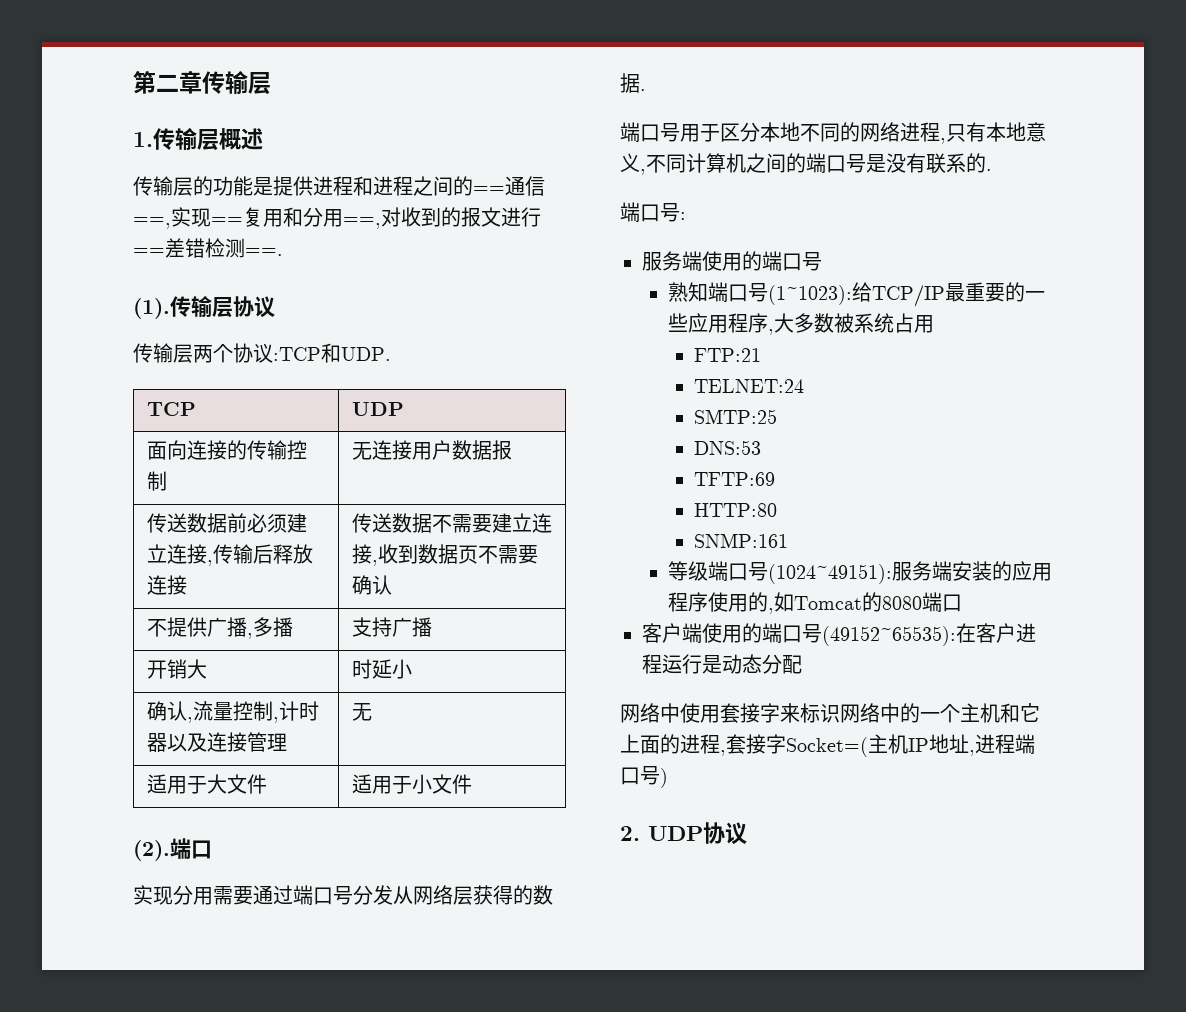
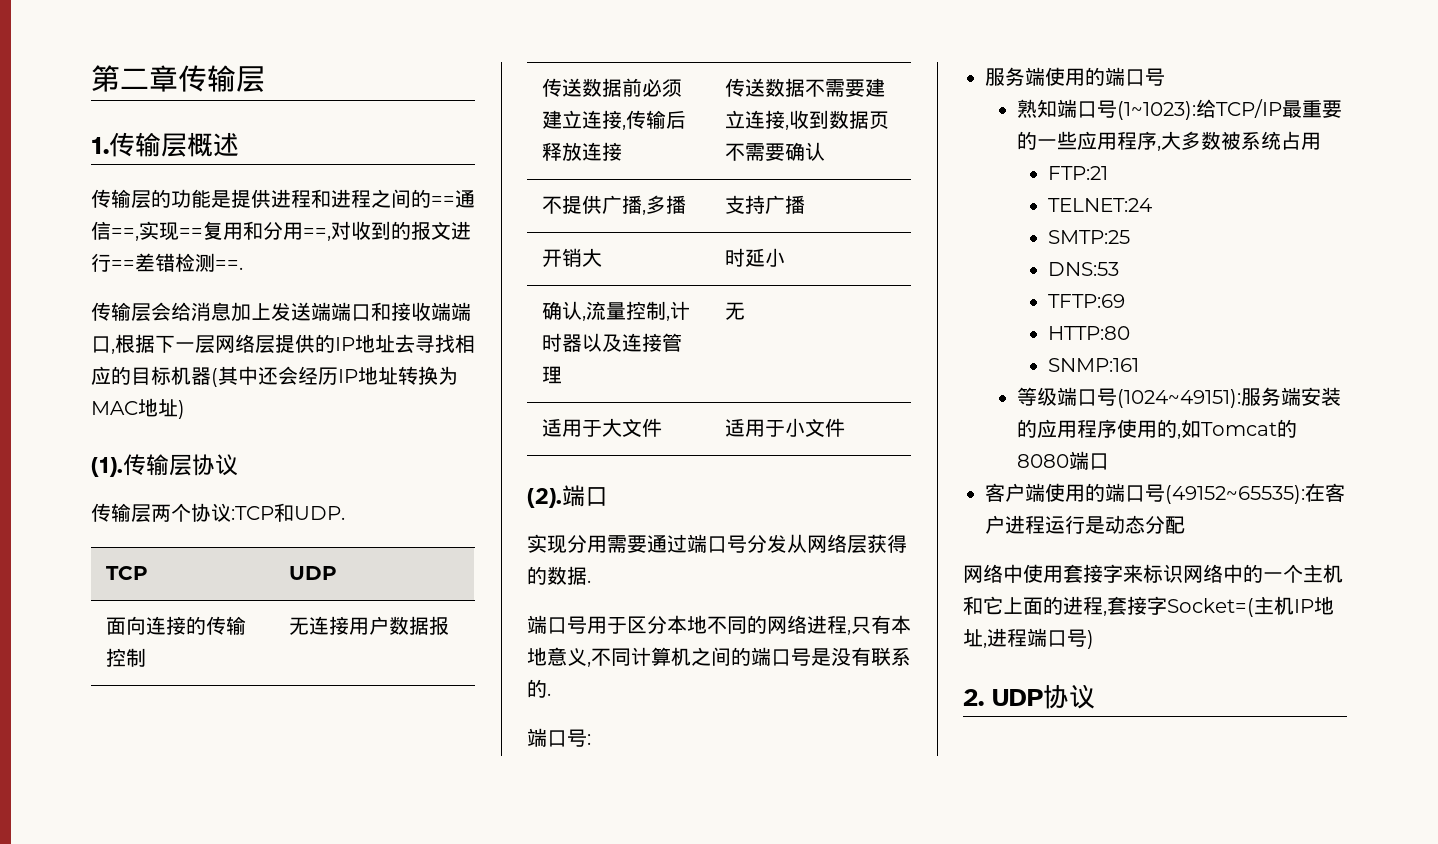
(283, 252) none -> [91,302,471,322] [91,334,475,354] [91,366,458,387] [91,398,185,419] // 传输层会给消息加上发送端端口和接收端端口,根据下一层网络层提供的IP地址去寻找相应的目标机器(其中还会经历IP地址转换为MAC地址)

